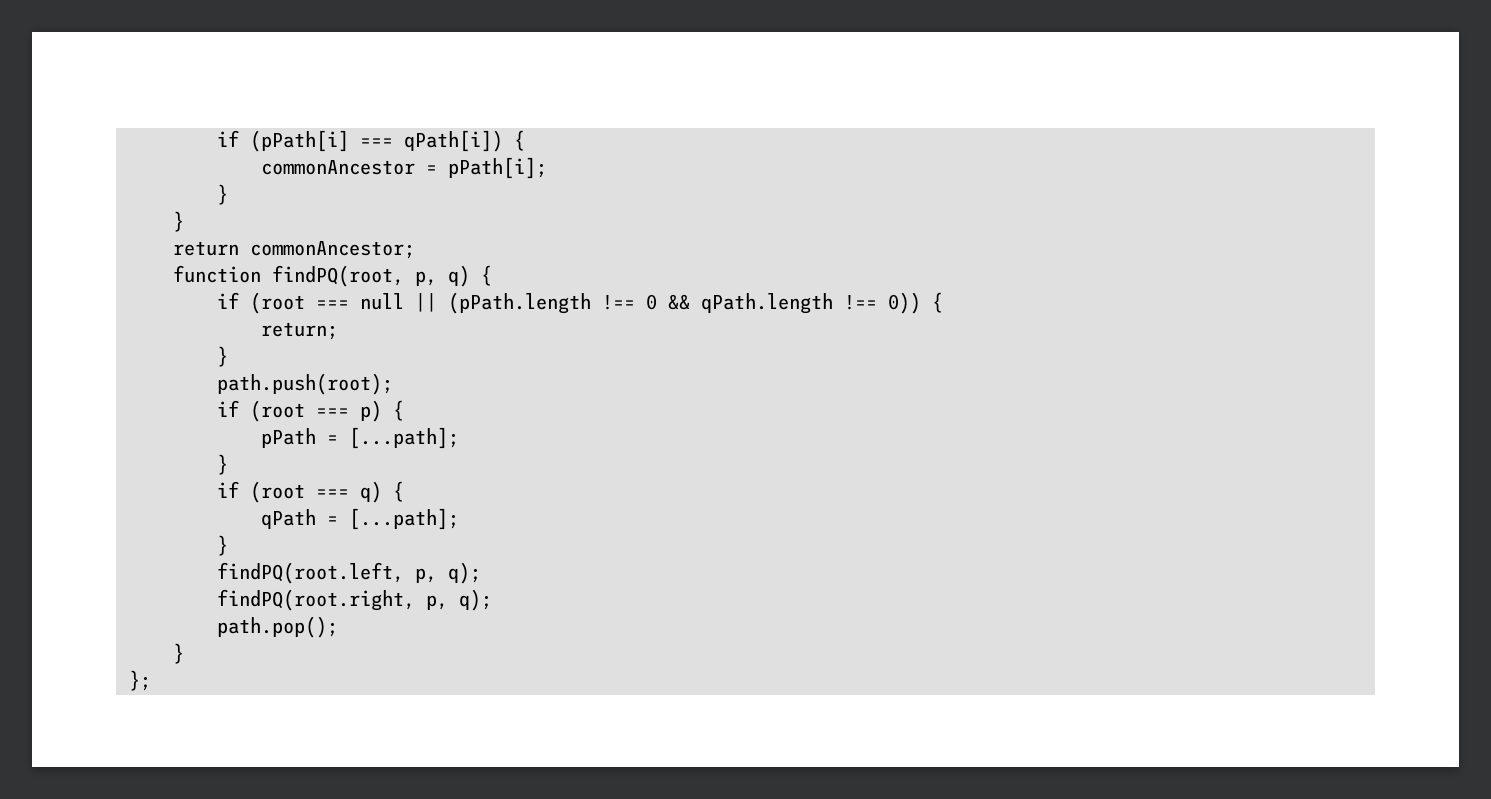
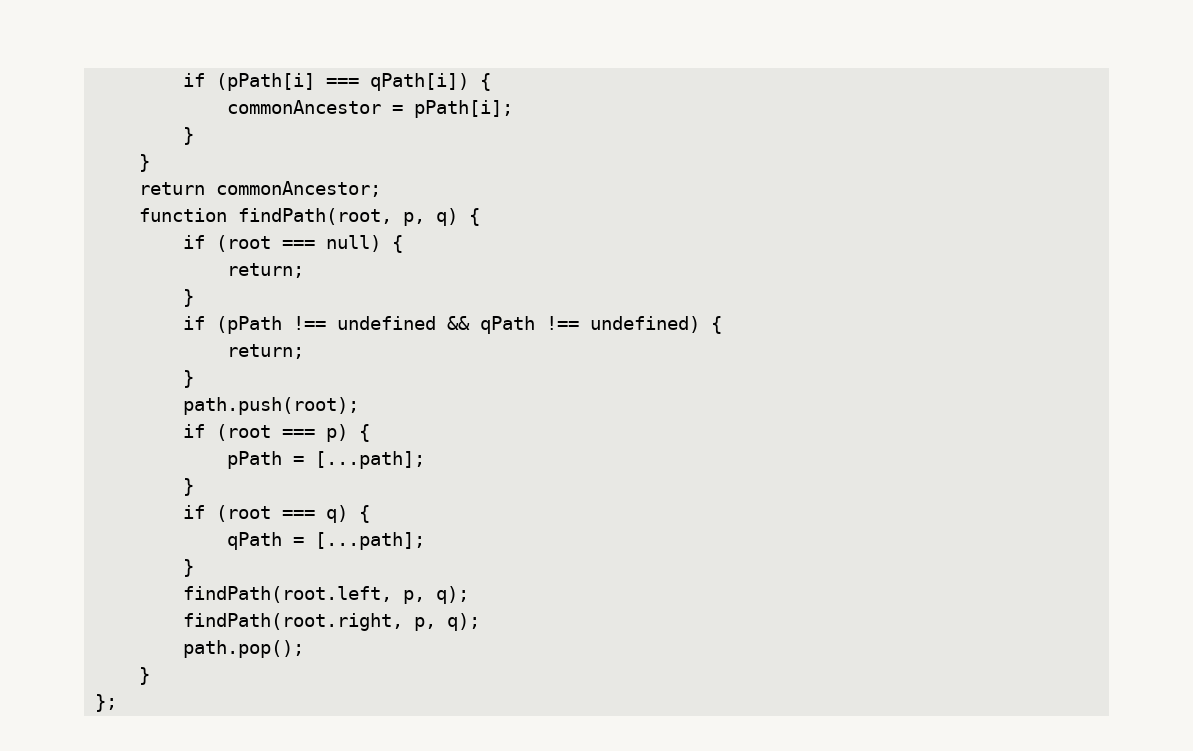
[271,265,404,287] findPQ(root, -> [238,208,393,225] findPath(root,
[359,292,921,314] null || (pPath.length !== 0 && qPath.length !== 0)) -> [326,235,404,253] [227,263,305,278] [183,289,195,307] [183,316,701,334] null) { // return; // } // if (pPath !== undefined && qPath !== undefined)
[216,562,481,584] [216,589,415,611] findPQ(root.left, p, q); // findPQ(root.right, -> [183,586,470,604] [183,613,404,631] findPath(root.left, p, q); // findPath(root.right,

